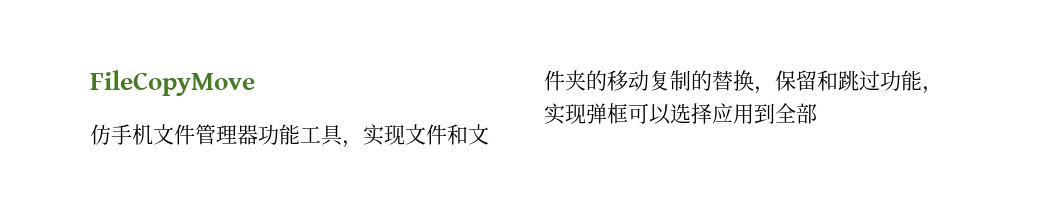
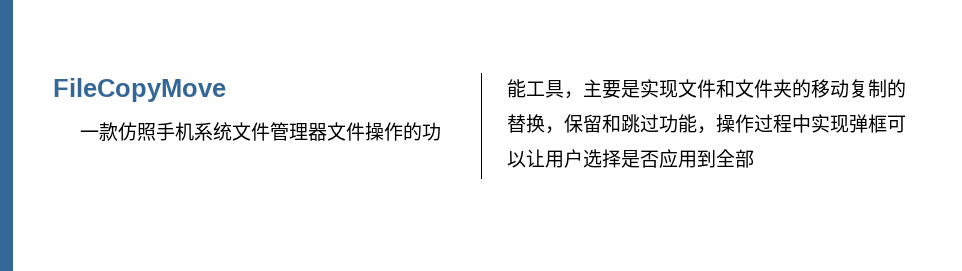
[90,124,258,145] 仿手机文件管理器 -> [80,122,423,141] 一款仿照手机系统文件管理器文件操作的
(363, 144) none -> [583,79,640,99] 主要是
(943, 90) none -> [716,114,811,133] 操作过程中
[670,103,712,124] 选择 -> [526,149,659,168] 让用户选择是否

